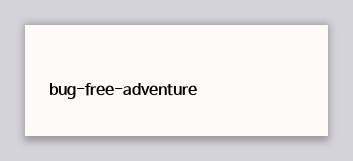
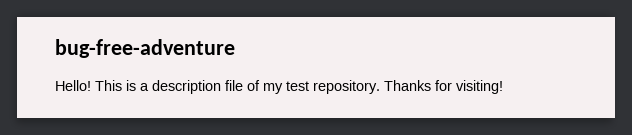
(197, 91) none -> [55,80,503,94] // Hello! This is a description file of my test repository. Thanks for visiting!

